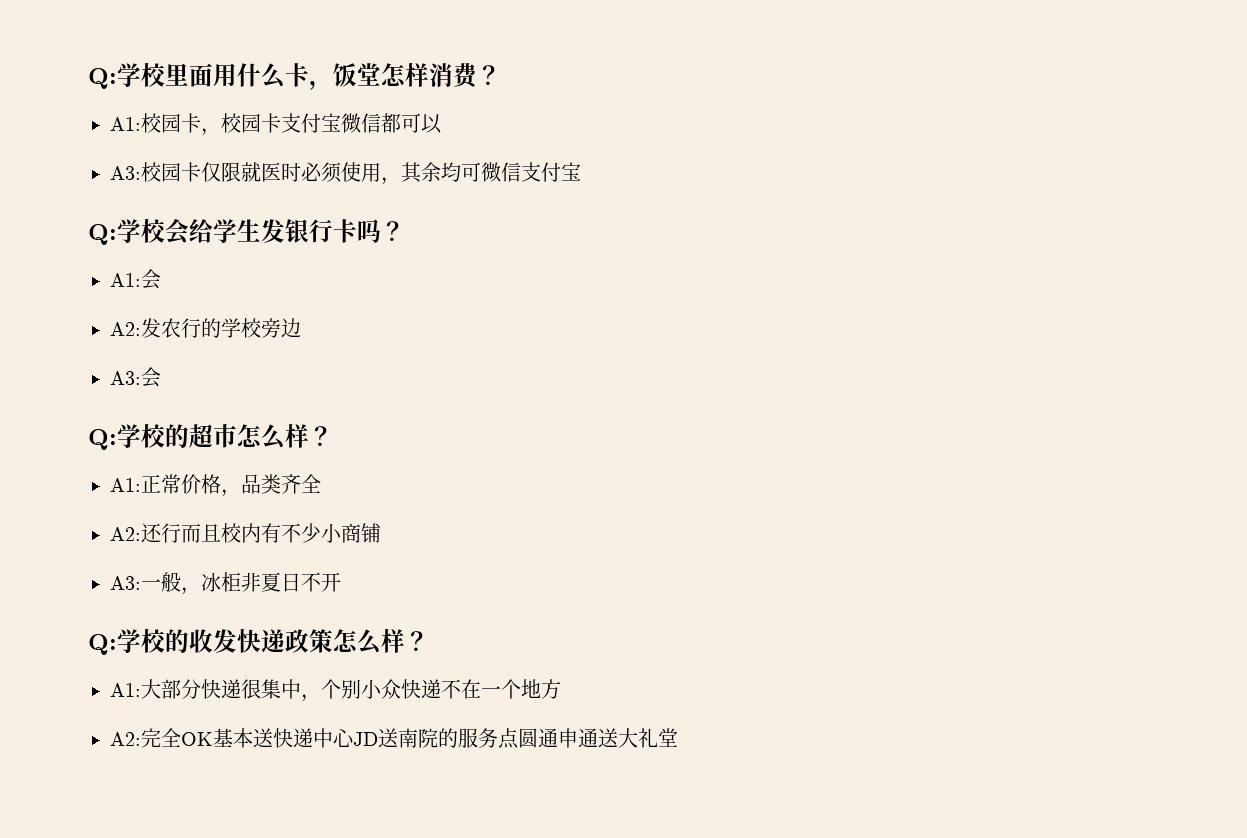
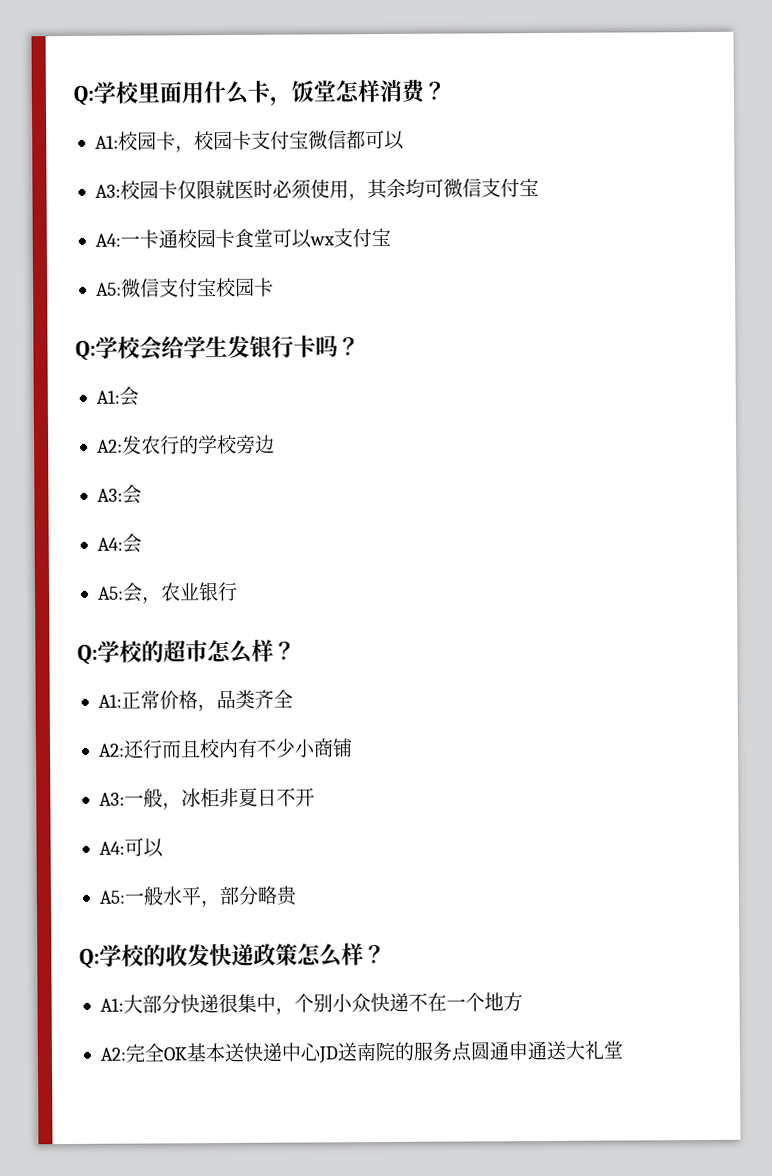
(581, 171) none -> [94,227,391,249] [95,277,274,298] // A4:一卡通校园卡食堂可以wx支付宝 // A5:微信支付宝校园卡
(161, 377) none -> [96,533,142,554] [96,581,238,604] // A4:会 // A5:会，农业银行
(341, 582) none -> [98,837,164,858] [98,885,297,908] // A4:可以 // A5:一般水平，部分略贵

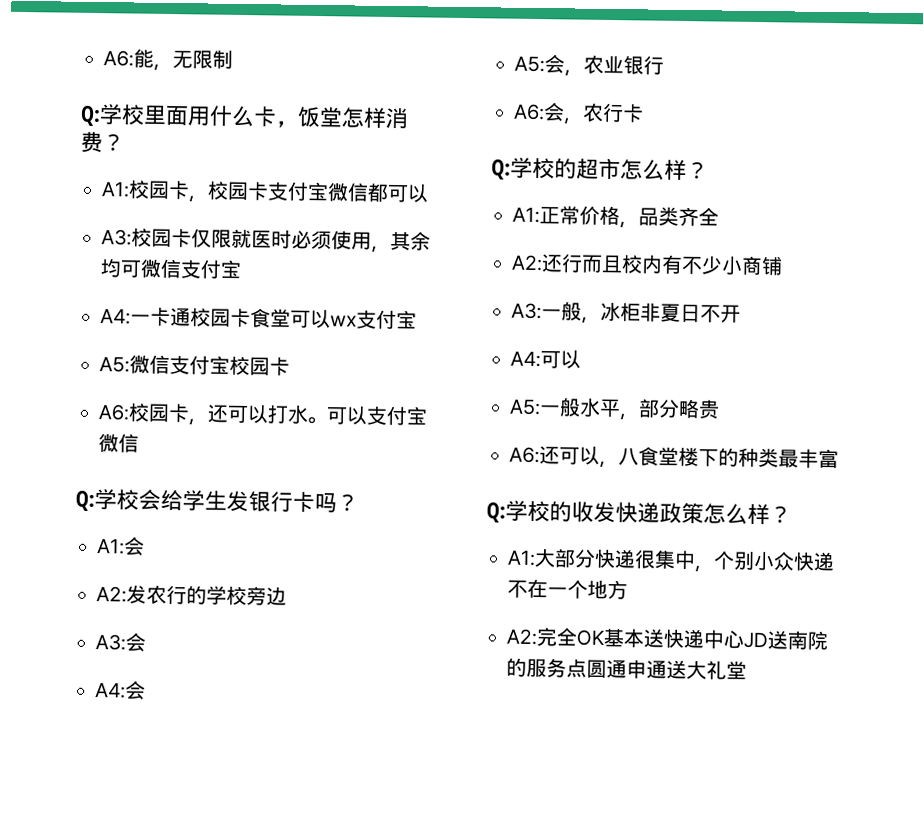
(73, 95) none -> [103,48,233,72] A6:能，无限制 //
(274, 287) none -> [98,402,428,426] [98,433,139,453] // A6:校园卡，还可以打水。可以支付宝微信
(238, 591) none -> [513,102,644,125] // A6:会，农行卡
(297, 895) none -> [509,445,839,469] // A6:还可以，八食堂楼下的种类最丰富

